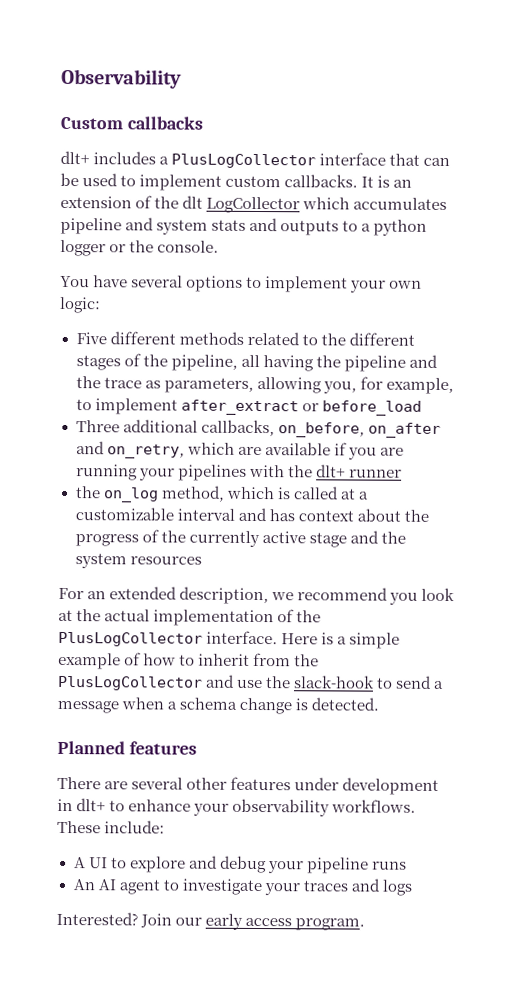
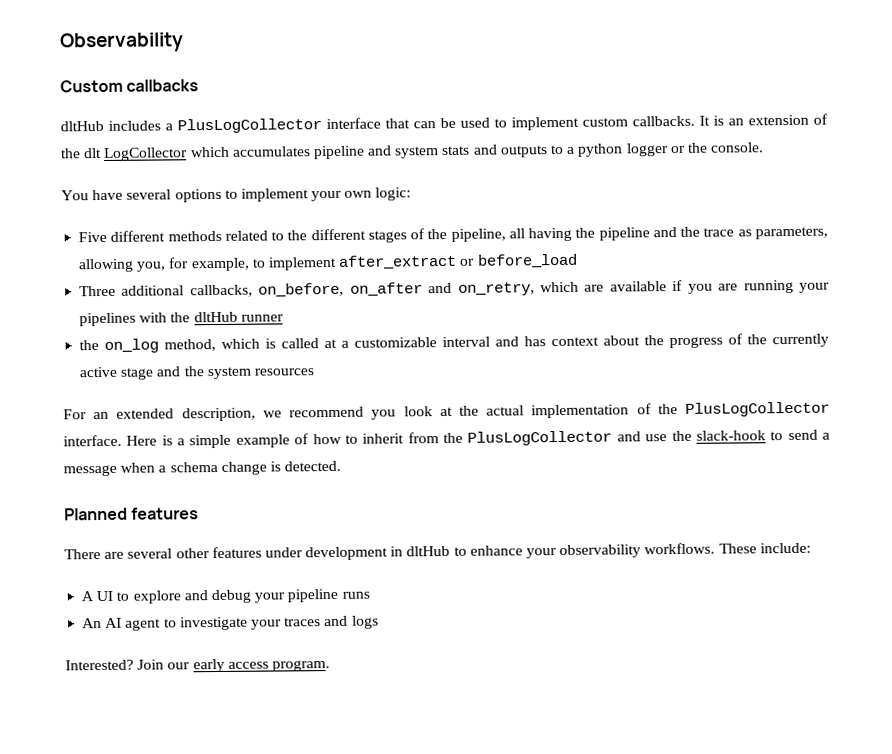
[60,150,90,165] dlt+ -> [60,120,104,132] dltHub
[315,464,346,478] dlt+ -> [193,311,238,323] dltHub
[76,798,107,812] dlt+ -> [406,545,451,557] dltHub

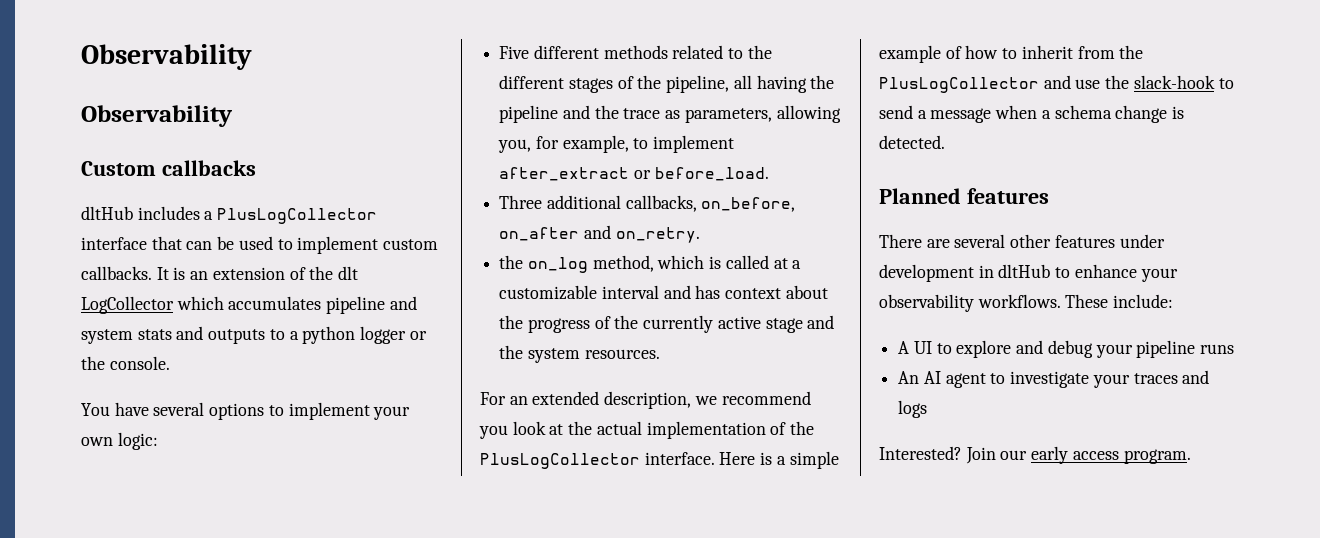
[59,32,184,53] Observability -> [81,44,252,70] [81,105,233,127] Observability // Observability
[476,253,578,268] before_load -> [654,167,769,181] before_load.
[457,279,830,296] [79,311,284,327] on_retry, which are available if you are running your pipelines with the dltHub runner -> [615,227,700,243] on_retry.
[253,368,314,376] resources -> [584,349,660,359] resources.

